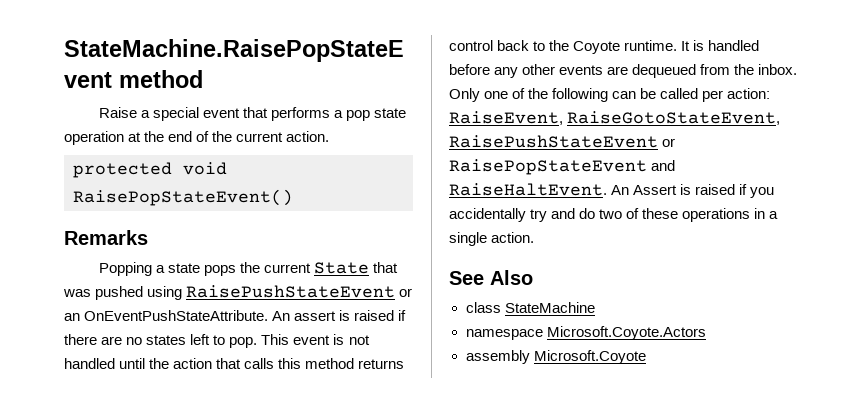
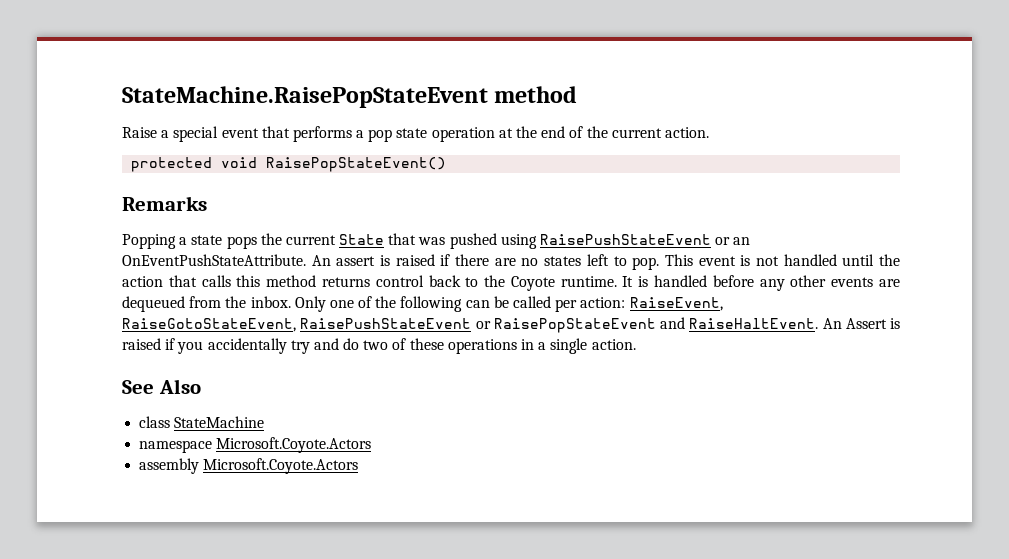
[533,350,646,364] Microsoft.Coyote -> [203,458,359,474] Microsoft.Coyote.Actors

